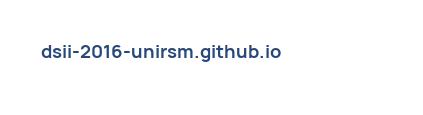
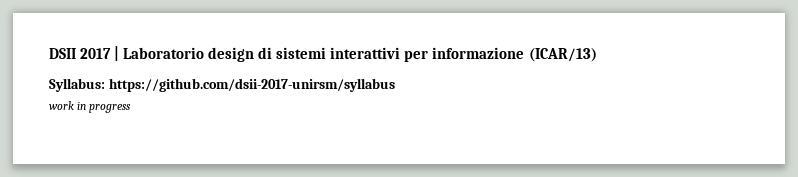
[41,45,281,62] dsii-2016-unirsm.github.io -> [49,46,597,62] [49,78,395,92] [49,101,132,113] DSII 2017 | Laboratorio design di sistemi interattivi per informazione (ICAR/13) // Syllabus: https://github.com/dsii-2017-unirsm/syllabus // work in progress

